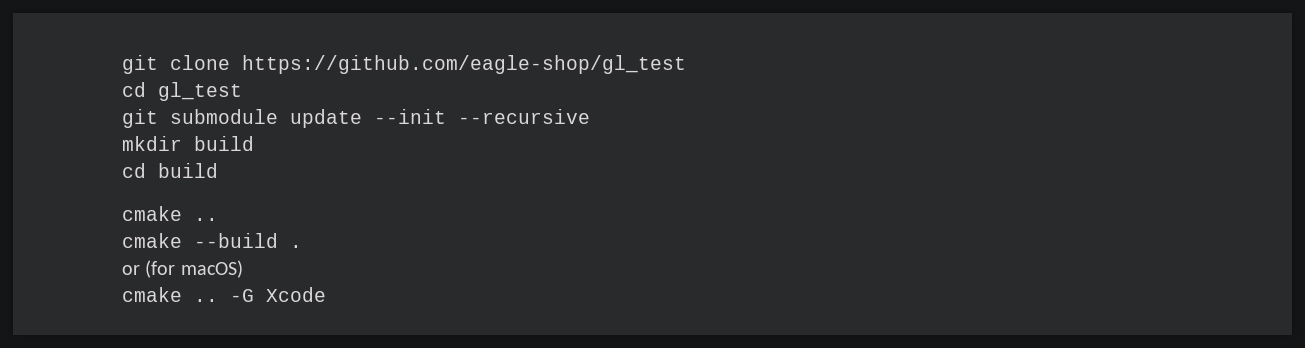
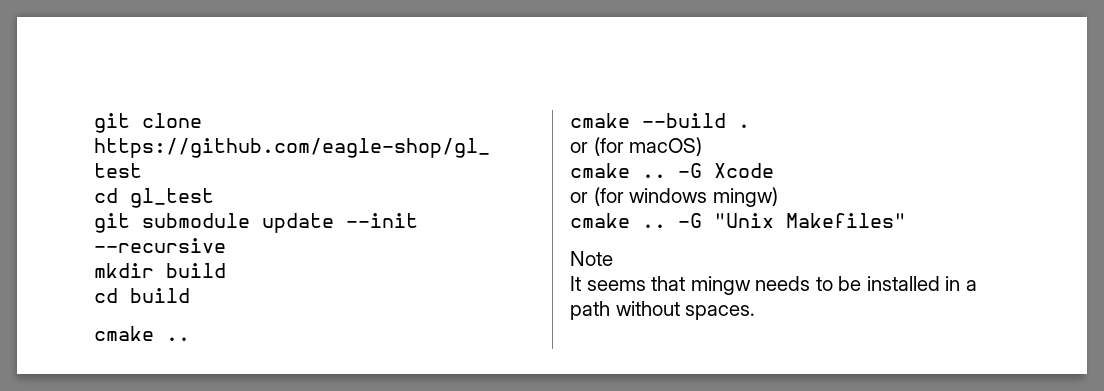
(326, 294) none -> [570,187,778,207] [570,213,906,228] [570,251,613,266] [570,276,977,295] [570,301,756,320] // or (for windows mingw) // cmake .. -G "Unix Makefiles" // Note // It seems that mingw needs to be installed in a path without spaces.

